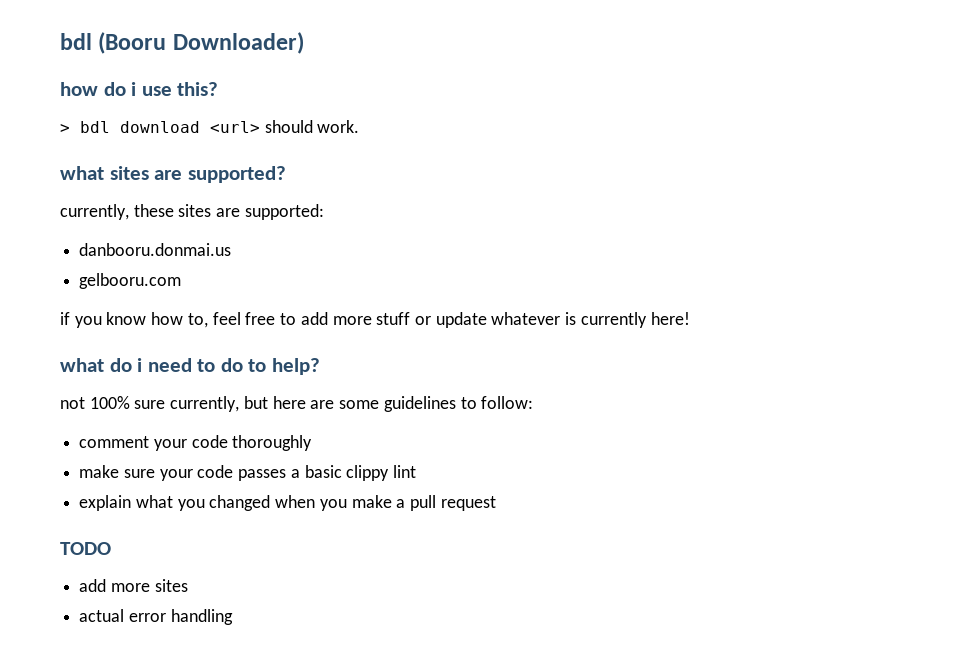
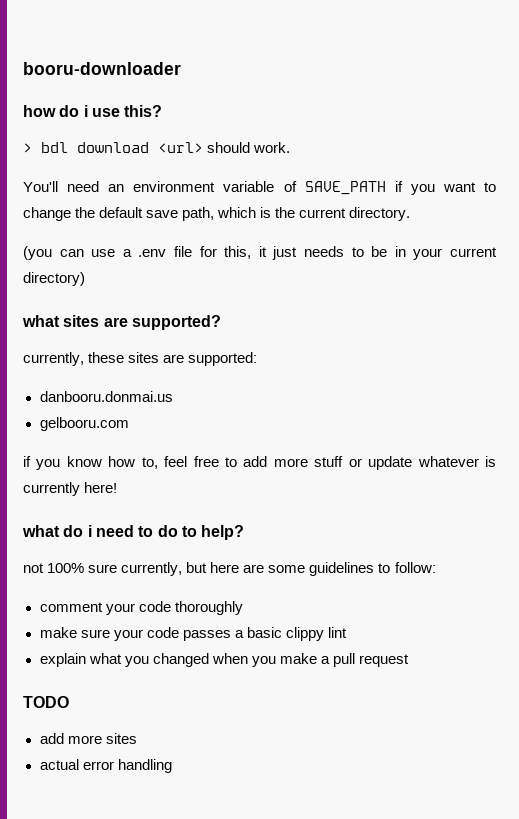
[60,32,304,54] bdl (Booru Downloader) -> [23,62,181,75] booru-downloader
(360, 126) none -> [23,181,497,195] [23,207,411,221] [23,246,498,260] [23,272,85,286] // You'll need an environment variable of SAVE_PATH if you want to change the default save path, which is the current directory. // (you can use a .env file for this, it just needs to be in your current directory)

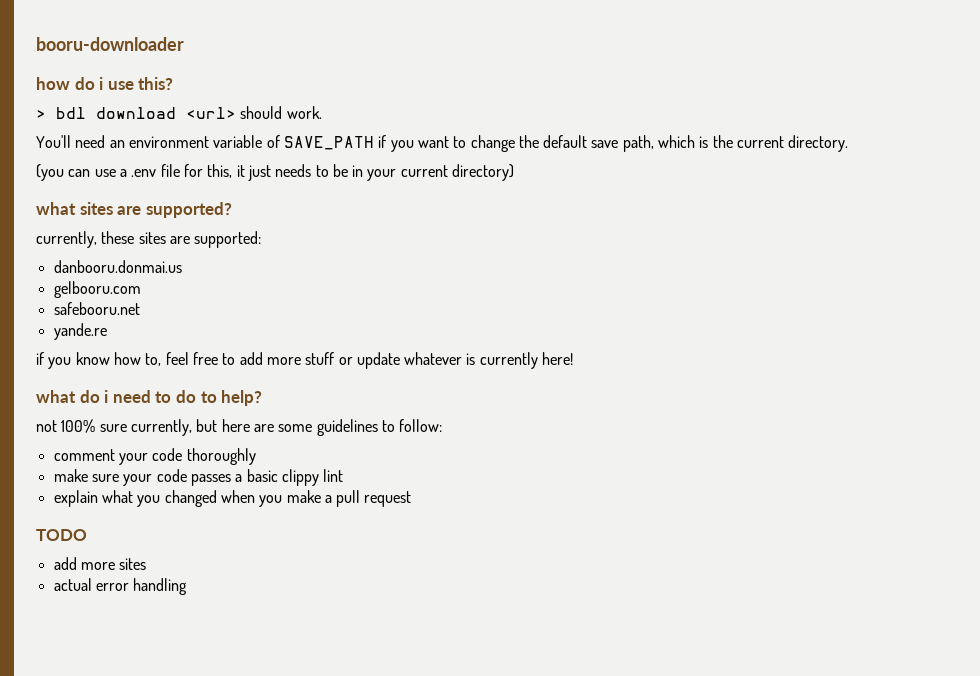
(129, 424) none -> [53,302,140,315] [53,323,107,340] // safebooru.net // yande.re

